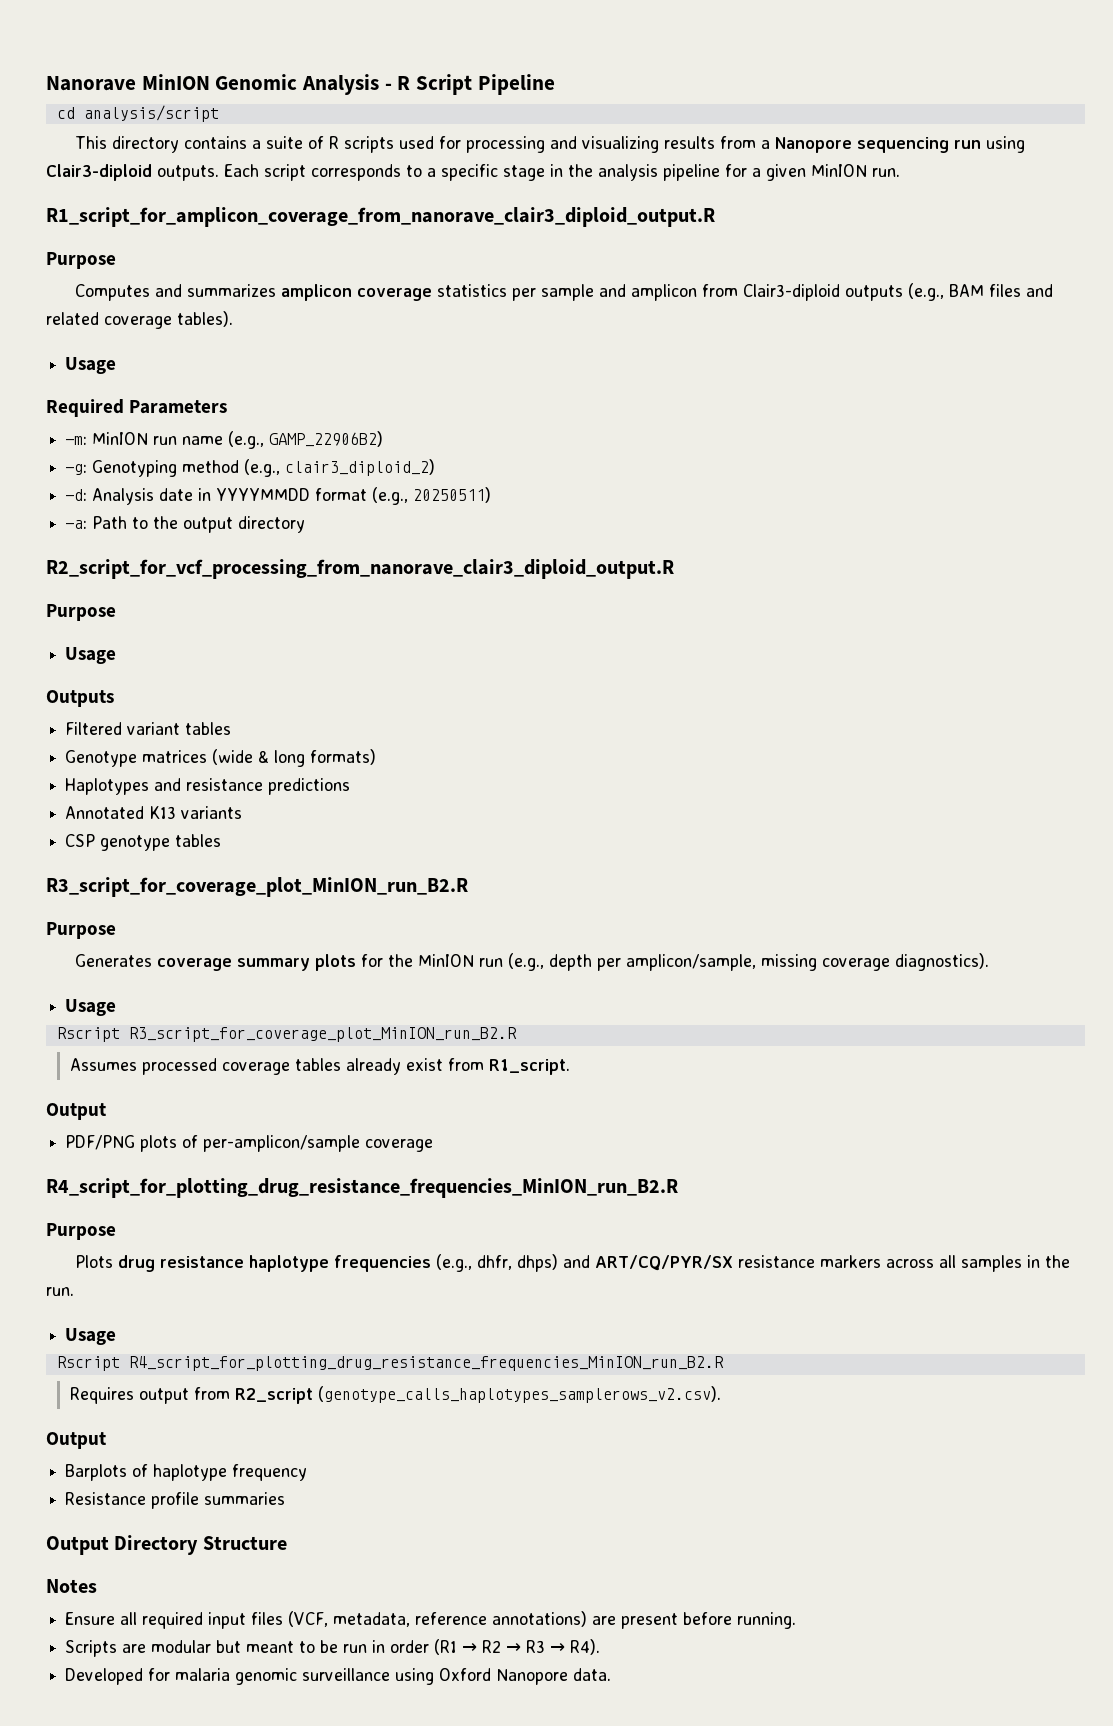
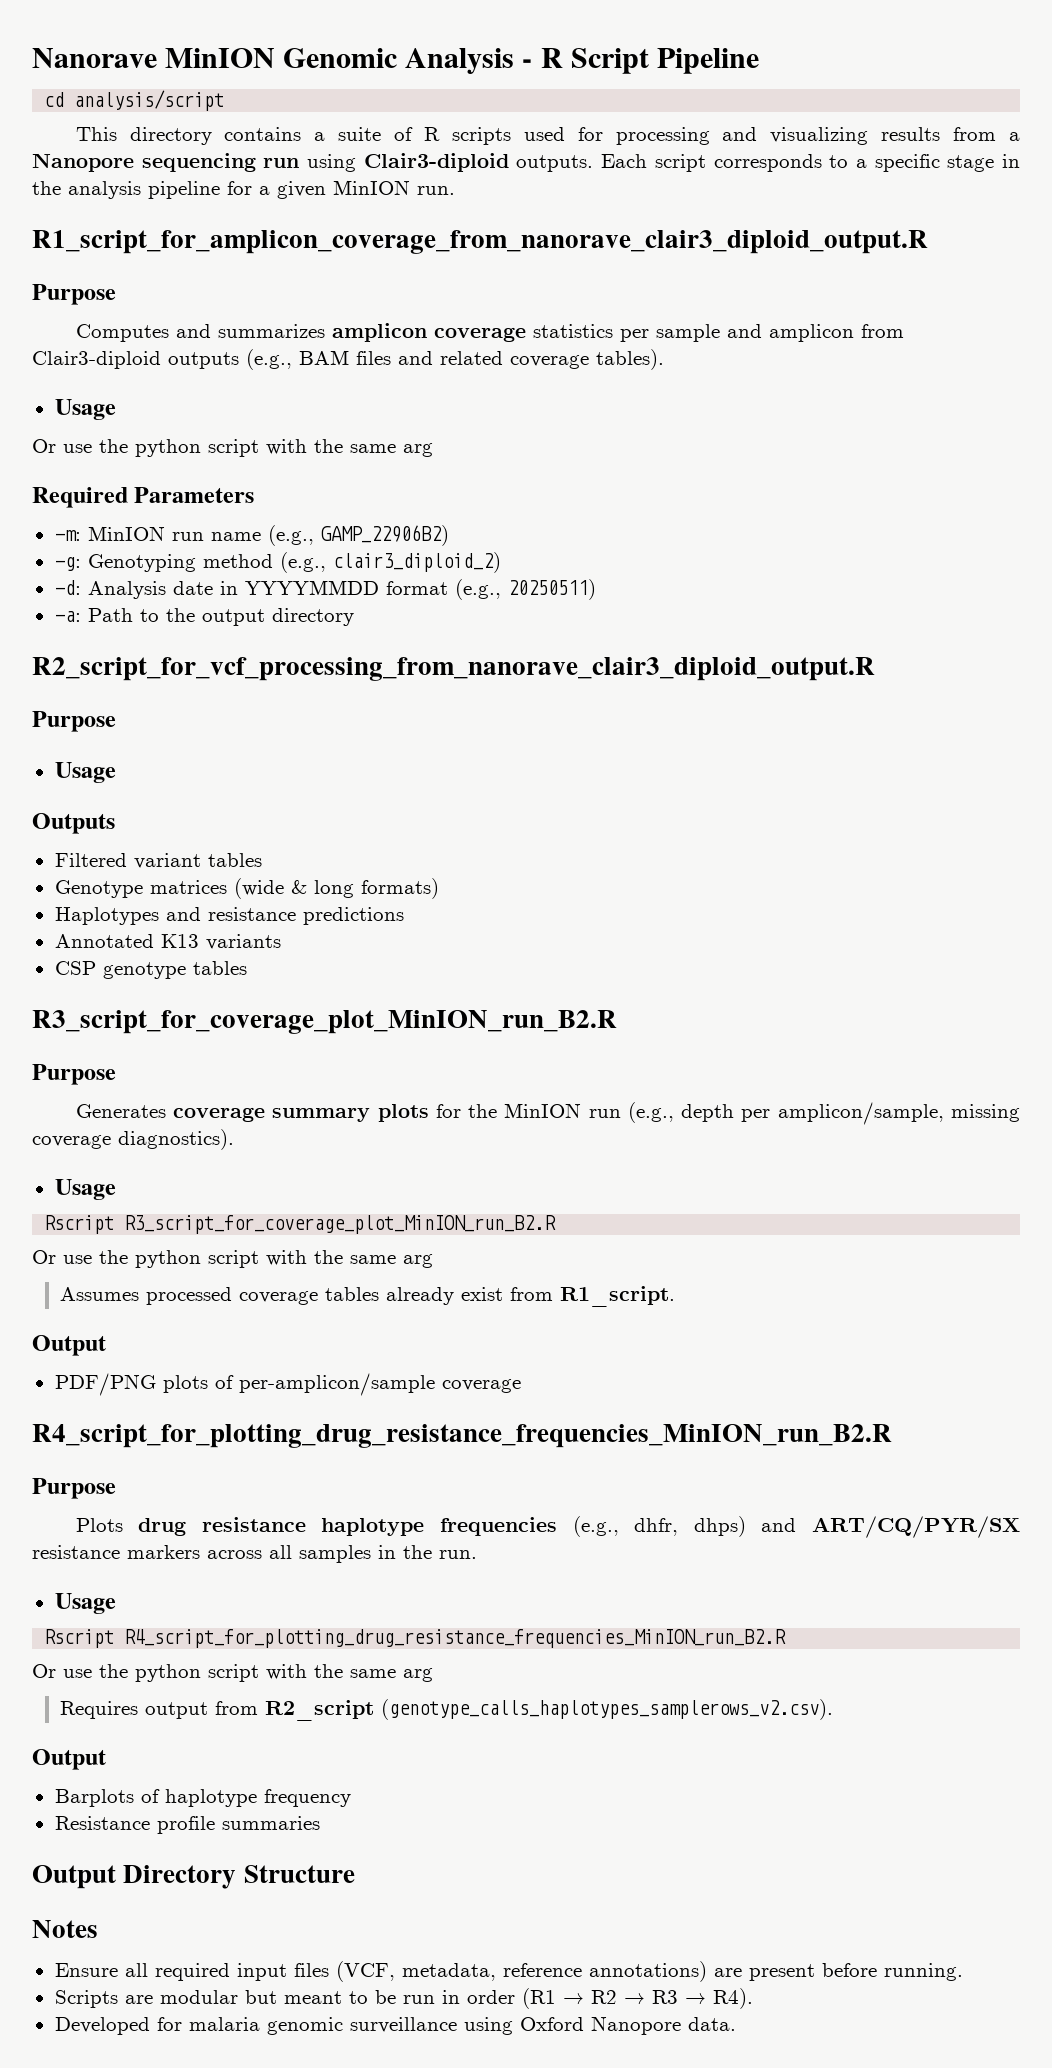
(117, 365) none -> [32,439,433,457] // Or use the python script with the same arg
(517, 1034) none -> [32,1250,433,1268] // Or use the python script with the same arg
(724, 1363) none -> [32,1664,433,1682] // Or use the python script with the same arg

